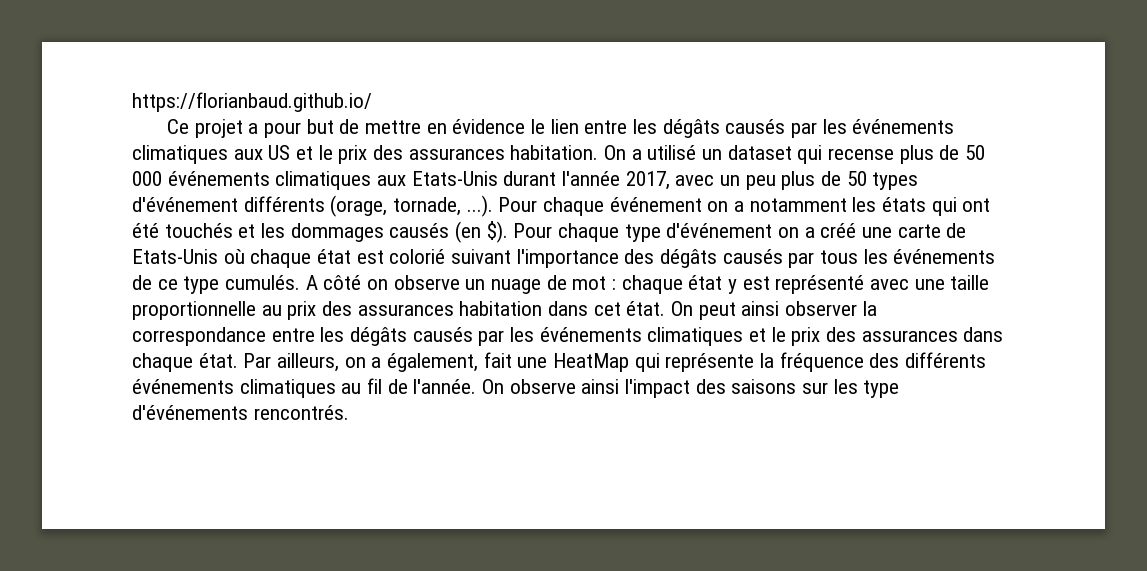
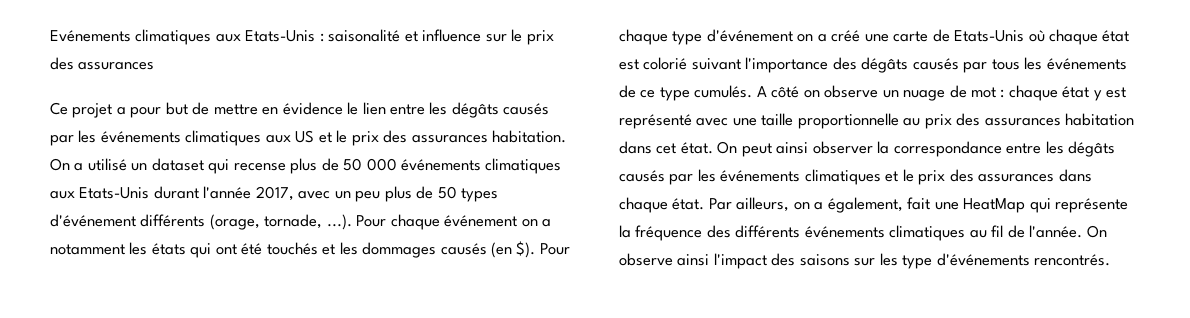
[132,92,372,112] https://florianbaud.github.io/ -> [50,29,554,45] [50,57,155,70] Evénements climatiques aux Etats-Unis : saisonalité et influence sur le prix des assurances

